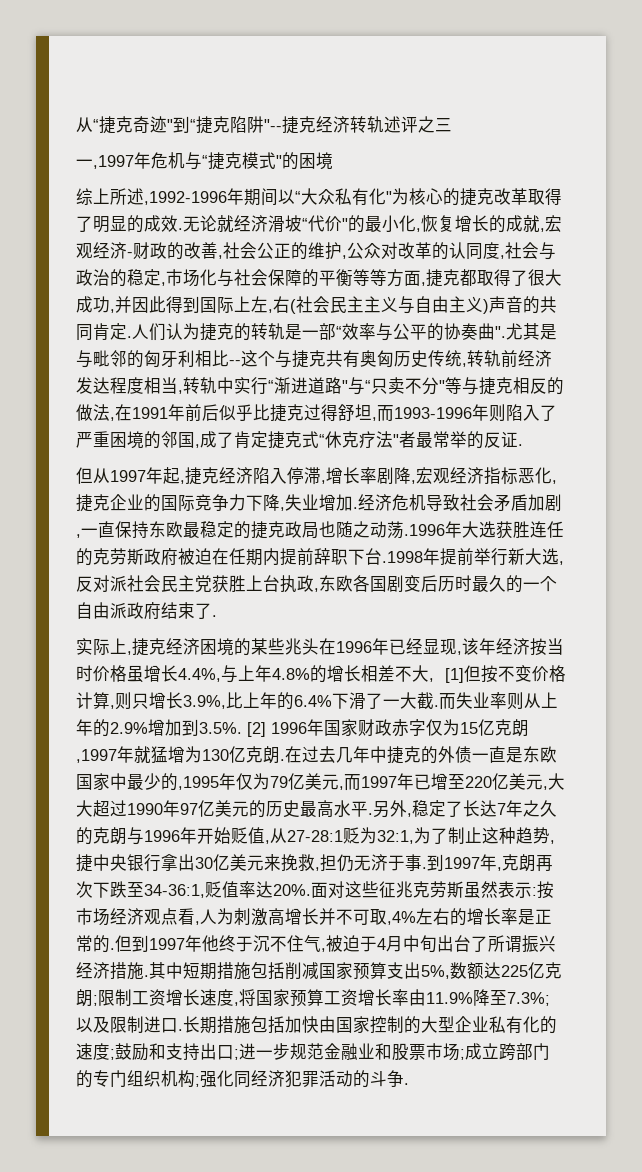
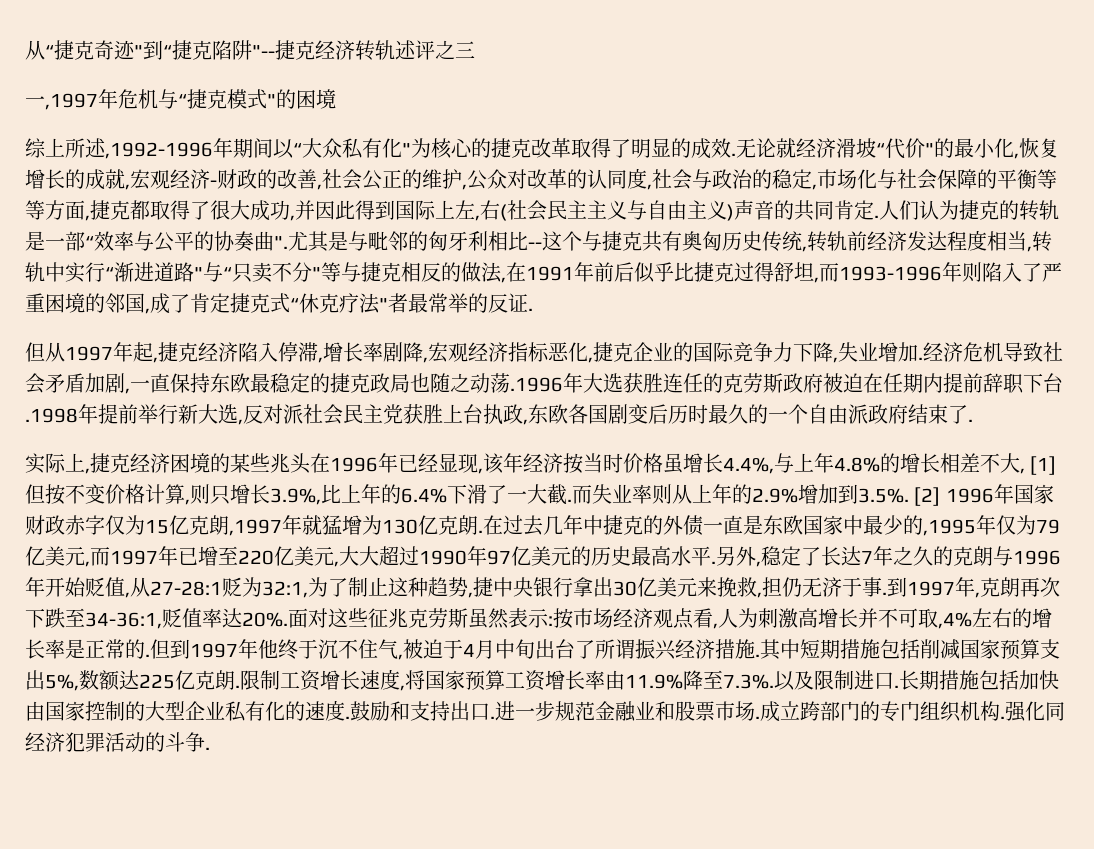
[93,995,98,1006] ; -> [235,685,240,688] .
[507,992,550,1006] 7.3%; -> [723,674,774,689] 7.3%.
[110,1049,115,1060] ; -> [345,716,350,719] .
[234,1049,239,1060] ; -> [490,716,495,719] .
[460,1049,465,1060] ; -> [755,716,760,719] .
[195,1076,200,1087] ; -> [1000,716,1005,719] .

